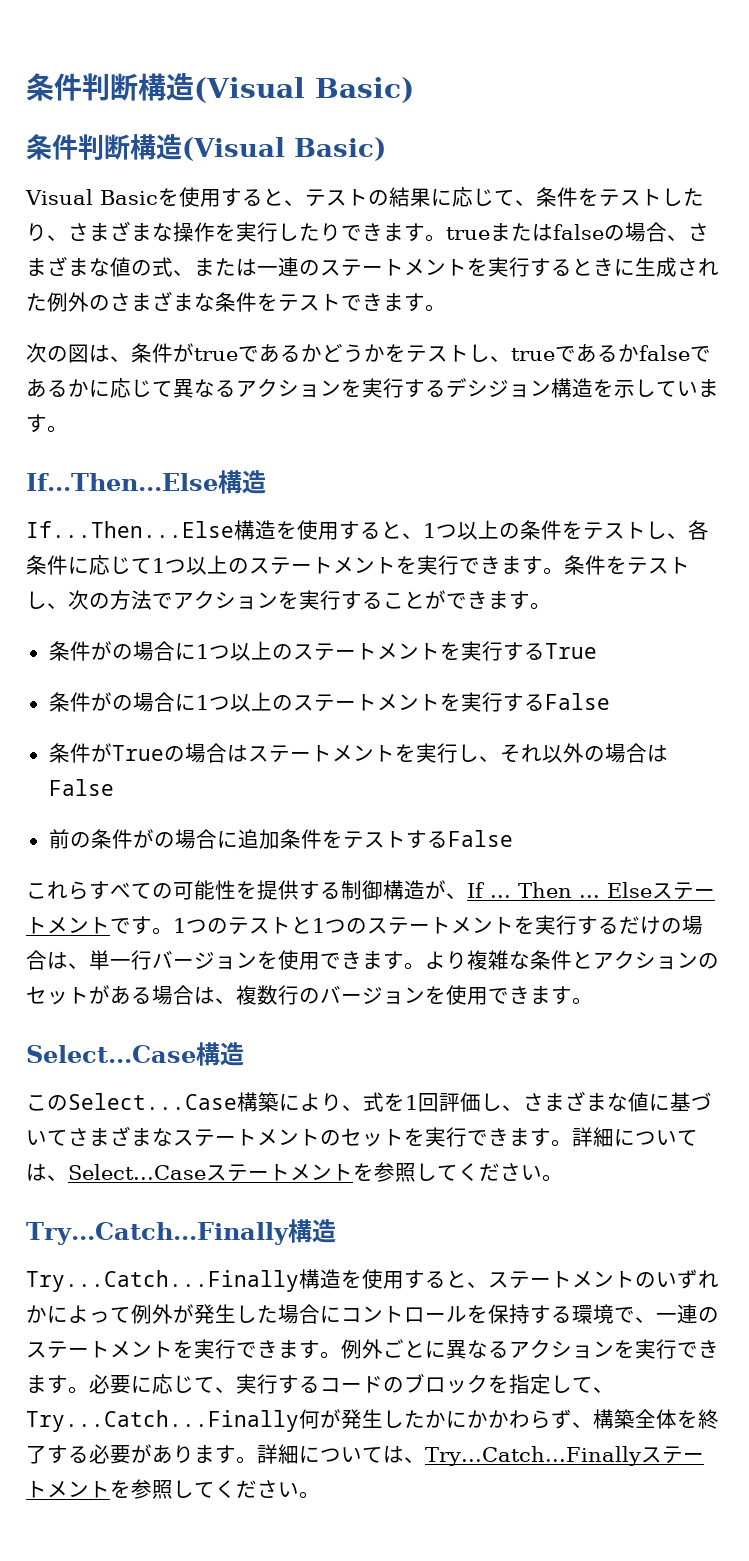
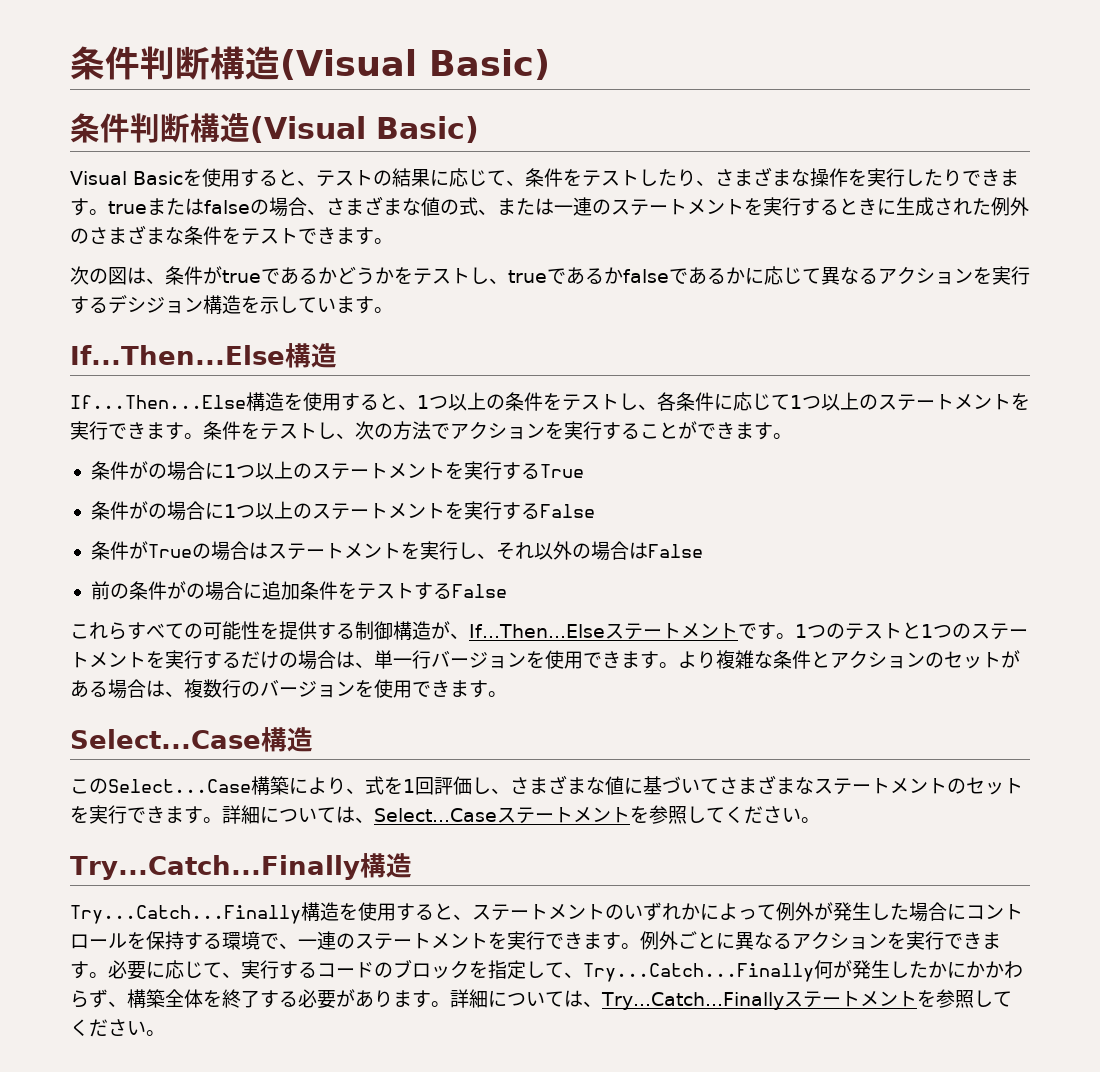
[467,882,652,898] If ... Then ... Else -> [469,624,605,638] If...Then...Else

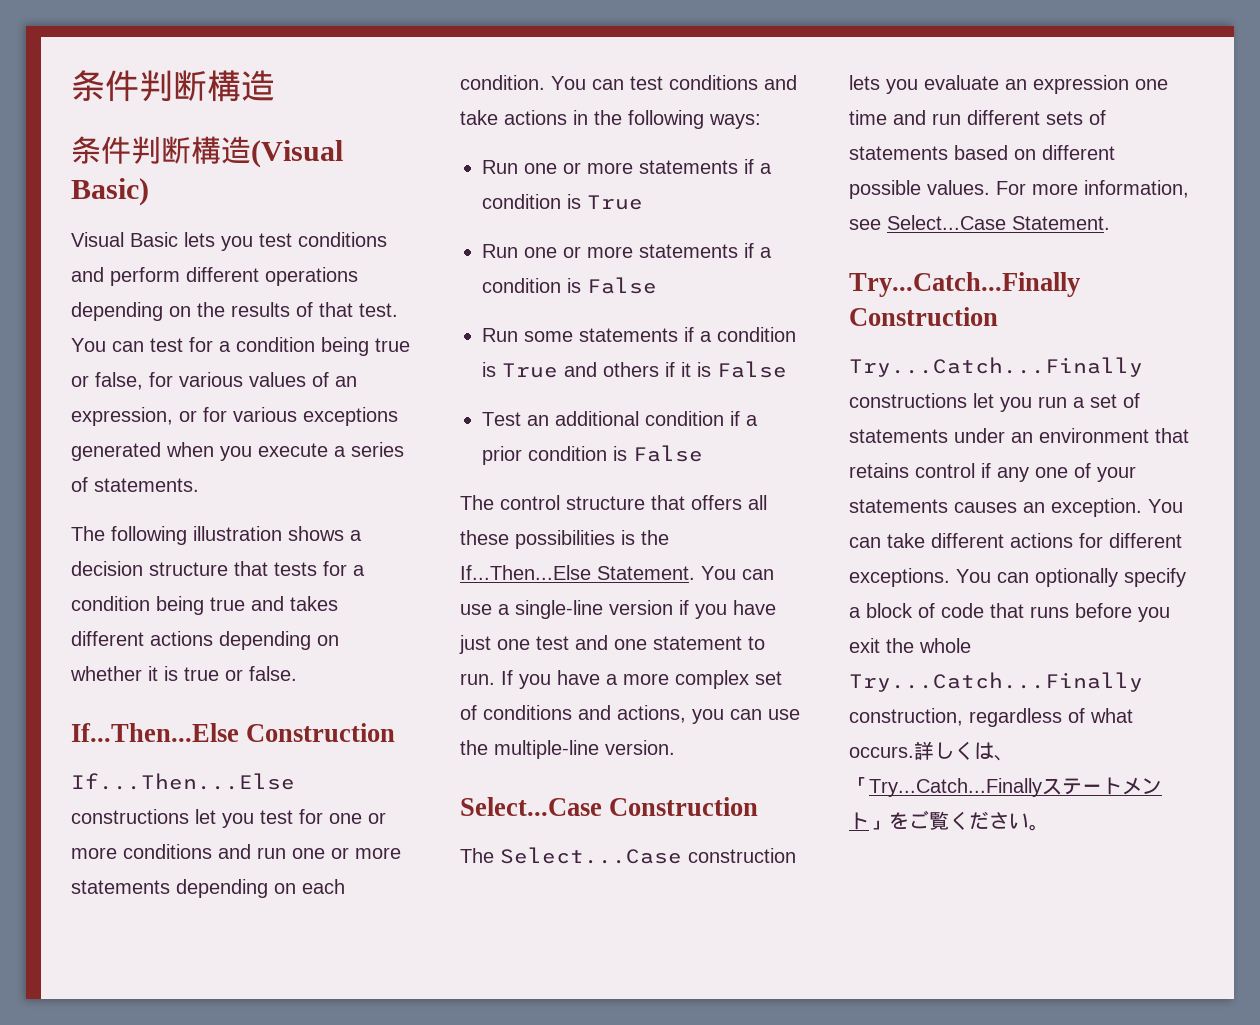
[70,46,550,80] 条件判断構造(Visual Basic) -> [71,70,275,102] 条件判断構造
[183,167,1019,187] [70,196,1029,217] [70,225,393,245] [70,266,1030,285] [70,295,393,314] [70,343,337,368] [70,392,1030,411] [70,421,792,440] [90,461,584,481] [90,501,595,521] [90,541,703,561] [90,581,507,601] [70,621,1028,640] [70,650,1020,670] [70,679,507,699] [70,727,313,752] [70,775,1023,795] [70,805,820,824] [70,853,412,880] [70,902,1023,924] [70,931,1001,950] [70,959,1023,982] [70,989,602,1009] を使用すると、テストの結果に応じて、条件をテストしたり、さまざまな操作を実行したりできます。trueまたはfalseの場合、さまざまな値の式、または一連のステートメントを実行するときに生成された例外のさまざまな条件をテストできます。 // 次の図は、条件がtrueであるかどうかをテストし、trueであるかfalseであるかに応じて異なるアクションを実行するデシジョン構造を示しています。 // If...Then...Else構造 // If...Then...Else構造を使用すると、1つ以上の条件をテストし、各条件に応じて1つ以上のステートメントを実行できます。条件をテストし、次の方法でアクションを実行することができます。 // 条件がの場合に1つ以上のステートメントを実行するTrue // 条件がの場合に1つ以上のステートメントを実行するFalse // 条件がTrueの場合はステートメントを実行し、それ以外の場合はFalse // 前の条件がの場合に追加条件をテストするFalse // これらすべての可能性を提供する制御構造が、If...Then...Elseステートメントです。1つのテストと1つのステートメントを実行するだけの場合は、単一行バージョンを使用できます。より複雑な条件とアクションのセットがある場合は、複数行のバージョンを使用できます。 // Select...Case構造 // このSelect...Case構築により、式を1回評価し、さまざまな値に基づいてさまざまなステートメントのセットを実行できます。詳細については、Select...Caseステートメントを参照してください。 // Try...Catch...Finally構造 // Try...Catch...Finally構造を使用すると、ステートメントのいずれかによって例外が発生した場合にコントロールを保持する環境で、一連のステートメントを実行できます。例外ごとに異なるアクションを実行できます。必要に応じて、実行するコードのブロックを指定して、Try...Catch...Finally何が発生したかにかかわらず、構築全体を終了する必要があります。詳細については、 -> [184,232,387,251] [71,267,358,286] [71,302,398,321] [71,337,410,356] [71,372,357,390] [71,407,398,426] [71,442,404,461] [71,477,199,492] [71,526,362,545] [71,561,365,576] [71,596,338,615] [71,631,339,650] [70,666,297,681] [71,723,396,742] [71,773,295,790] [71,809,386,828] [71,844,401,859] [71,879,345,898] [460,75,797,90] [460,110,761,129] [482,159,772,174] [482,194,643,210] [482,243,772,258] [482,277,657,294] [482,327,796,342] [482,361,787,378] [482,411,758,426] [482,445,703,465] [460,495,767,510] [460,530,669,549] [460,565,774,580] [460,600,776,619] [459,635,765,654] [460,670,782,689] [460,705,800,724] [460,740,675,759] [460,797,759,816] [460,847,796,864] [849,75,1168,94] [849,110,1106,125] [849,145,1115,160] [849,180,1189,199] [849,215,1110,230] [849,272,1080,297] [849,307,998,326] [849,357,1143,377] [849,393,1140,412] [849,428,1189,443] [849,463,1136,482] [849,498,1183,517] [849,533,1182,548] [849,568,1186,587] [849,603,1170,622] [849,638,971,653] [849,672,1143,692] [849,708,1133,727] [849,741,1014,761] [849,777,869,793] lets you test conditions and perform different operations depending on the results of that test. You can test for a condition being true or false, for various values of an expression, or for various exceptions generated when you execute a series of statements. // The following illustration shows a decision structure that tests for a condition being true and takes different actions depending on whether it is true or false. // If...Then...Else Construction // If...Then...Else constructions let you test for one or more conditions and run one or more statements depending on each condition. You can test conditions and take actions in the following ways: // Run one or more statements if a condition is True // Run one or more statements if a condition is False // Run some statements if a condition is True and others if it is False // Test an additional condition if a prior condition is False // The control structure that offers all these possibilities is the If...Then...Else Statement. You can use a single-line version if you have just one test and one statement to run. If you have a more complex set of conditions and actions, you can use the multiple-line version. // Select...Case Construction // The Select...Case construction lets you evaluate an expression one time and run different sets of statements based on different possible values. For more information, see Select...Case Statement. // Try...Catch...Finally Construction // Try...Catch...Finally constructions let you run a set of statements under an environment that retains control if any one of your statements causes an exception. You can take different actions for different exceptions. You can optionally specify a block of code that runs before you exit the whole Try...Catch...Finally construction, regardless of what occurs.詳しくは、「
[916,989,1012,1008] を参照して -> [869,810,949,830] 」をご覧

